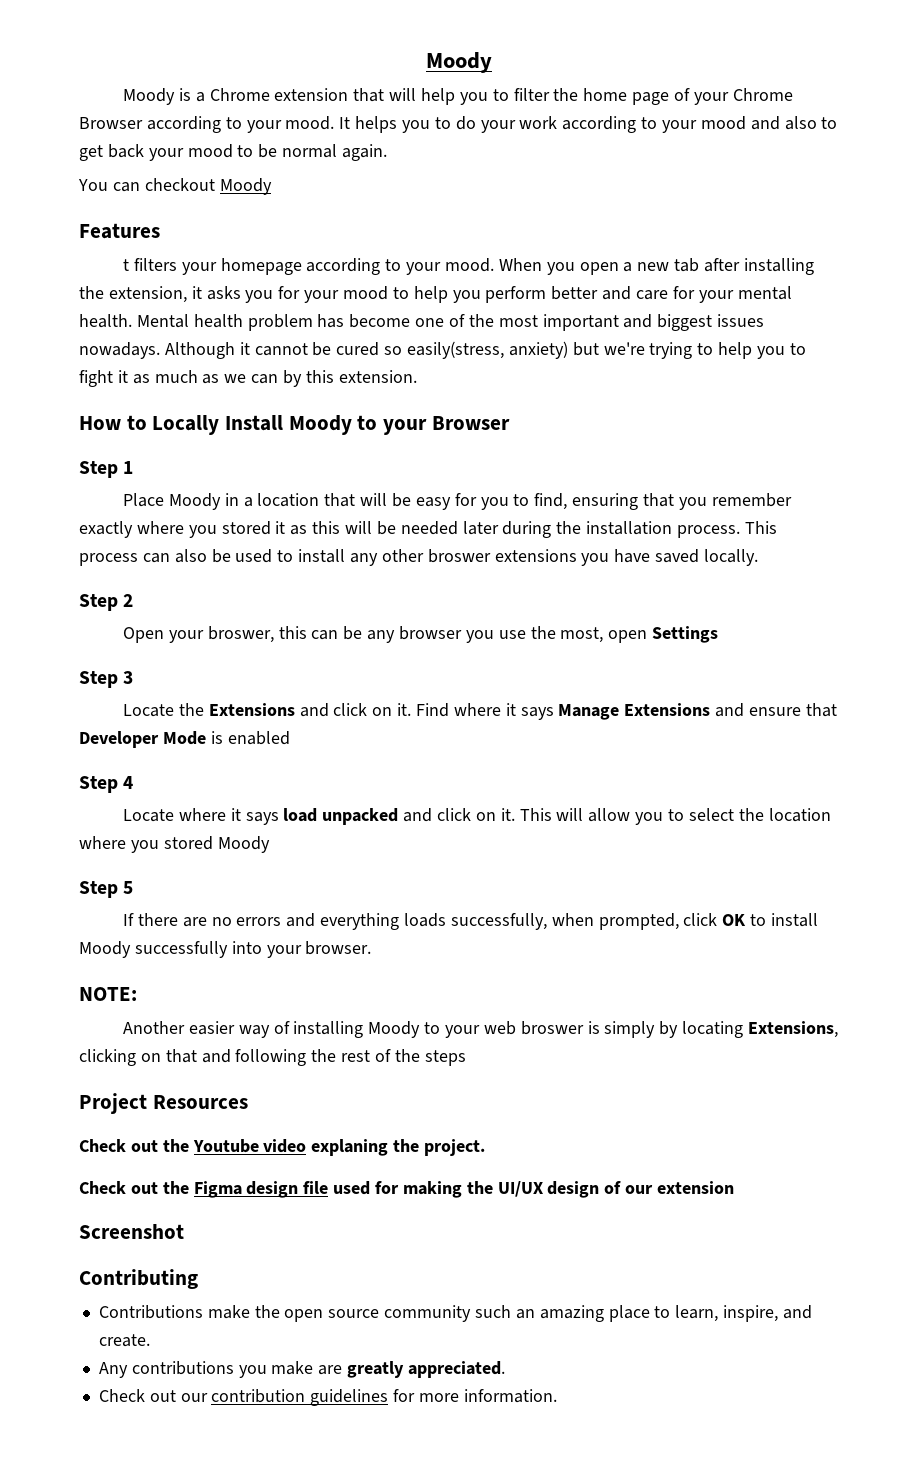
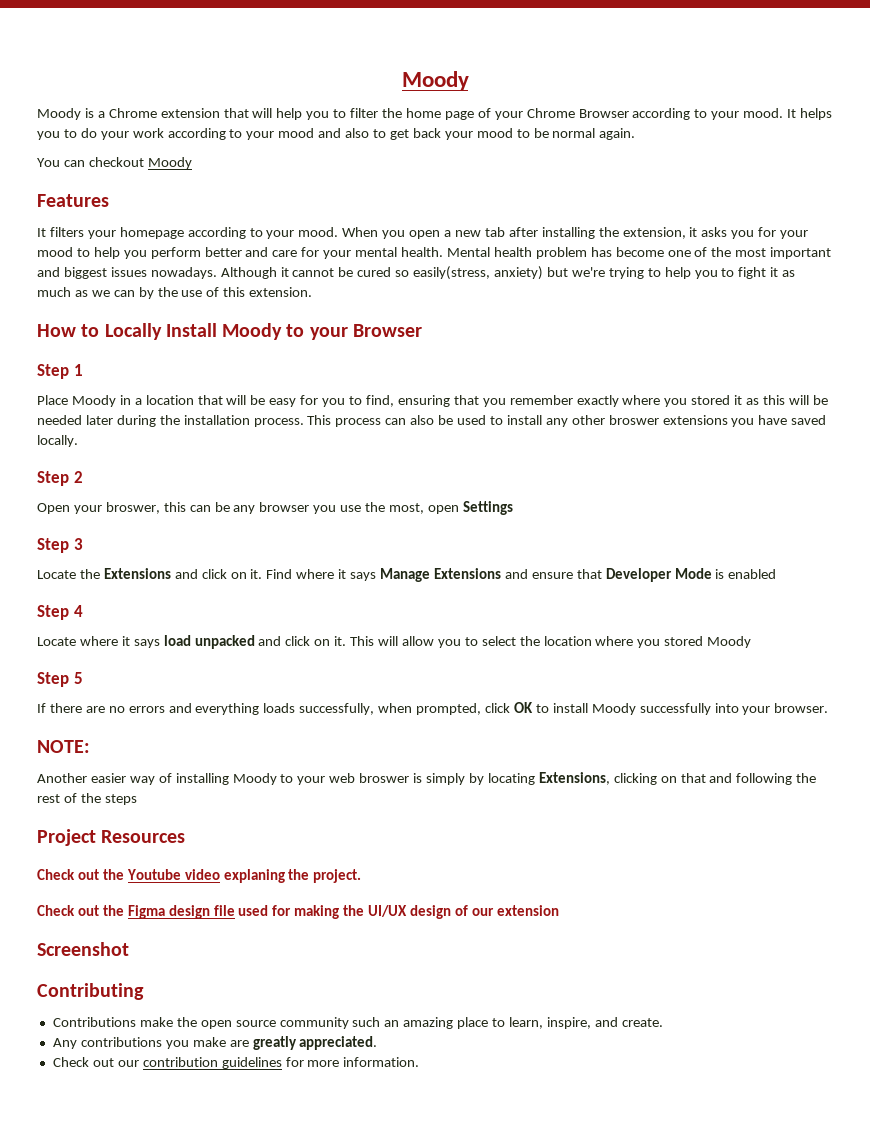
[122,259,129,271] t -> [37,228,46,237] It
(303, 378) none -> [157,287,220,297] the use of

